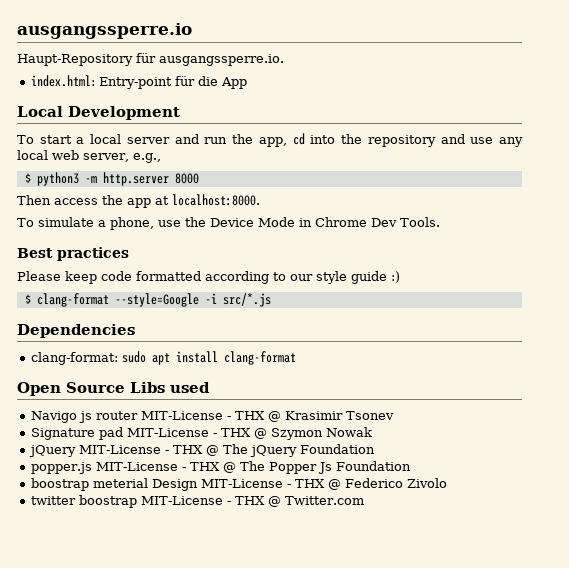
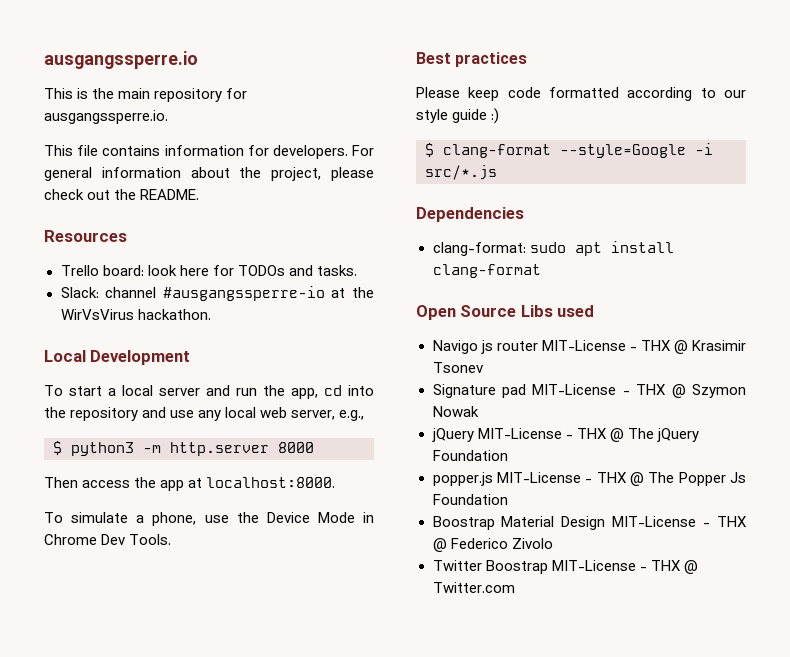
[17,53,284,66] [31,75,248,89] Haupt-Repository für ausgangssperre.io. // index.html: Entry-point für die App -> [44,88,248,102] [44,110,168,124] [44,145,374,159] [44,167,375,181] [44,189,200,200] [44,230,127,242] [60,265,357,276] [60,286,374,301] [60,309,211,320] This is the main repository for ausgangssperre.io. // This file contains information for developers. For general information about the project, please check out the README. // Resources // Trello board: look here for TODOs and tasks. // Slack: channel #ausgangssperre-io at the WirVsVirus hackathon.
[31,478,149,491] boostrap meterial -> [432,516,555,530] Boostrap Material
[31,495,138,508] twitter boostrap -> [432,560,548,574] Twitter Boostrap

